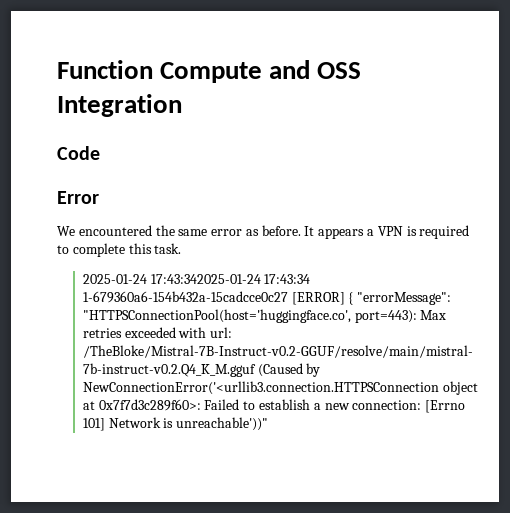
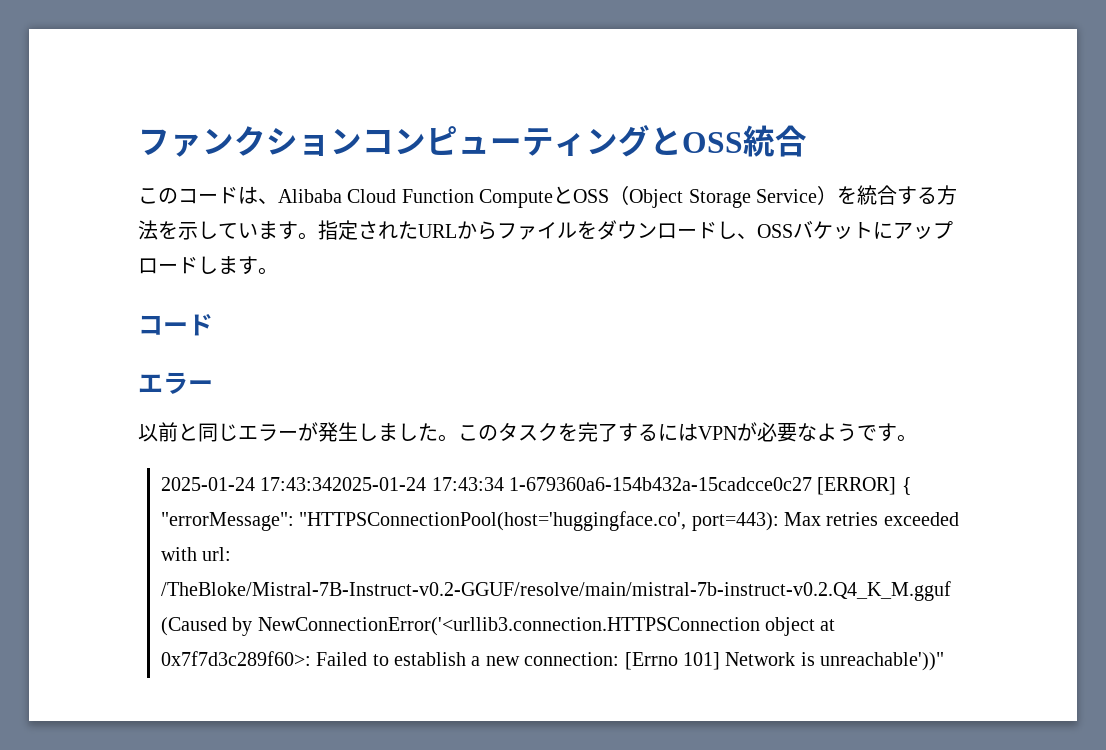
[57,60,362,83] [57,94,182,117] [57,146,100,160] [57,191,99,204] [57,225,470,239] [57,243,182,257] Function Compute and OSS Integration // Code // Error // We encountered the same error as before. It appears a VPN is required to complete this task. -> [138,125,807,157] [138,185,957,208] [138,220,953,240] [138,256,278,275] [138,314,213,336] [138,372,213,394] [138,422,917,442] ファンクションコンピューティングとOSS統合 // このコードは、Alibaba Cloud Function ComputeとOSS（Object Storage Service）を統合する方法を示しています。指定されたURLからファイルをダウンロードし、OSSバケットにアップロードします。 // コード // エラー // 以前と同じエラーが発生しました。このタスクを完了するにはVPNが必要なようです。

